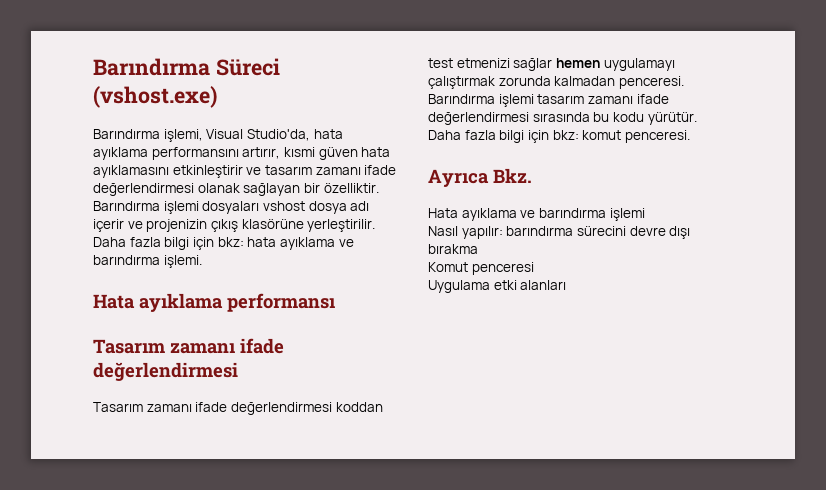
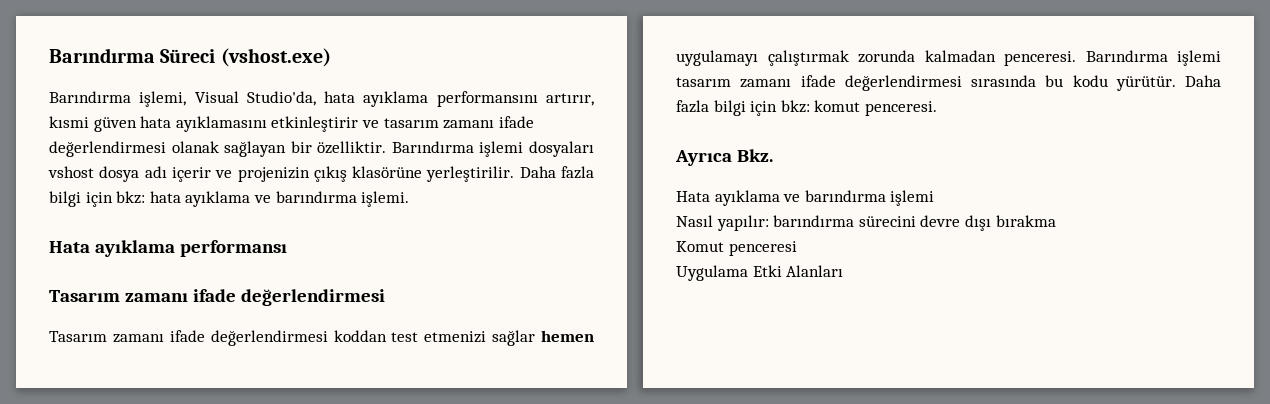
[493,280,567,290] etki alanları -> [752,265,844,277] Etki Alanları

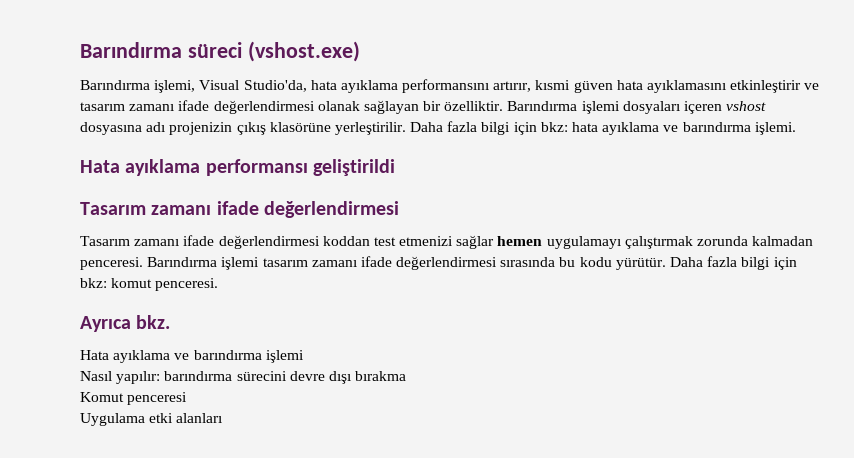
[49,48,216,63] Barındırma Süreci -> [80,42,242,58] Barındırma süreci
[48,166,233,182] vshost dosya adı içerir ve -> [684,101,767,114] [80,122,167,135] içeren vshost dosyasına adı
(287, 248) none -> [312,159,395,176] geliştirildi
[736,149,773,162] Bkz. -> [136,315,171,329] bkz.
[752,265,844,277] Etki Alanları -> [149,413,224,423] etki alanları

